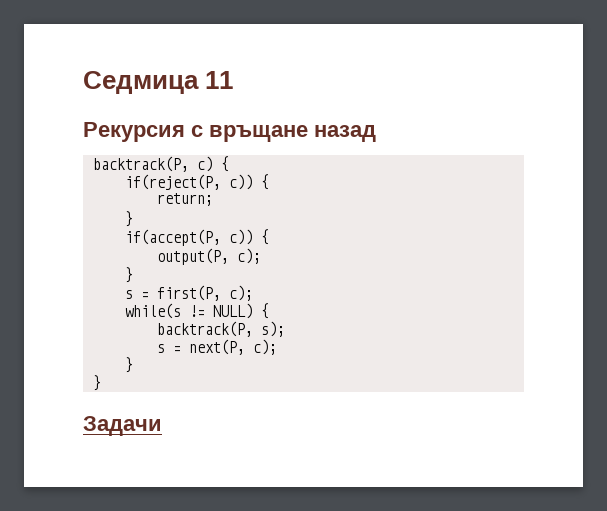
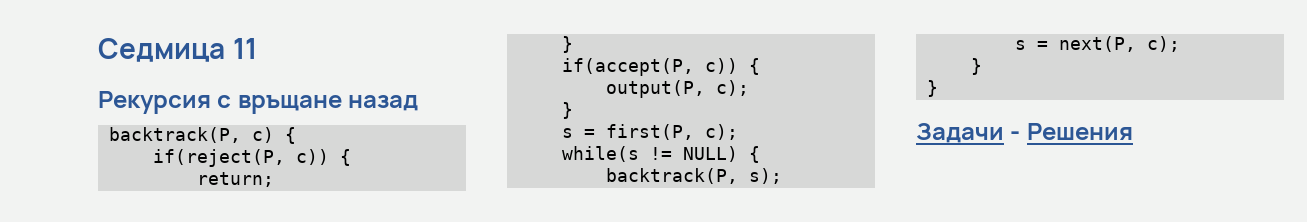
(162, 426) none -> [1010,123,1133,140] - Решения

